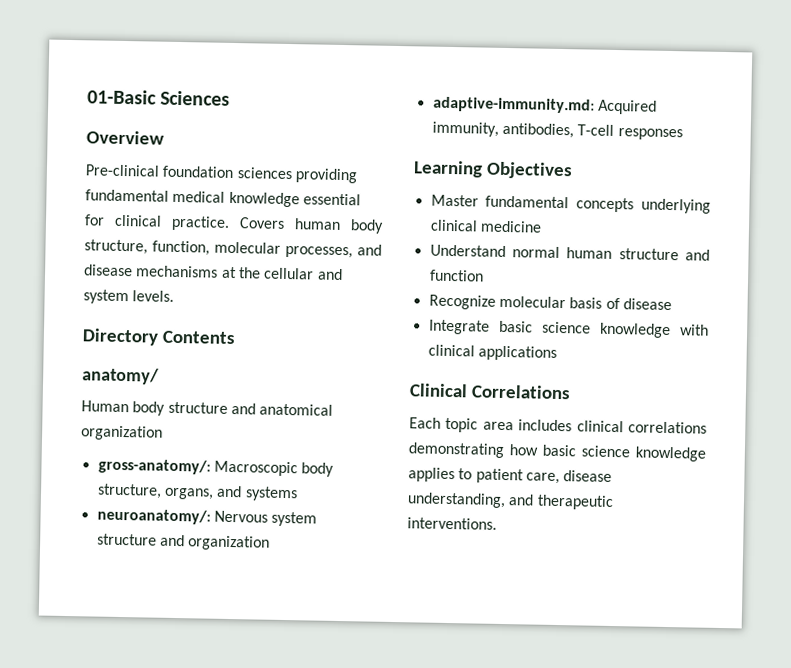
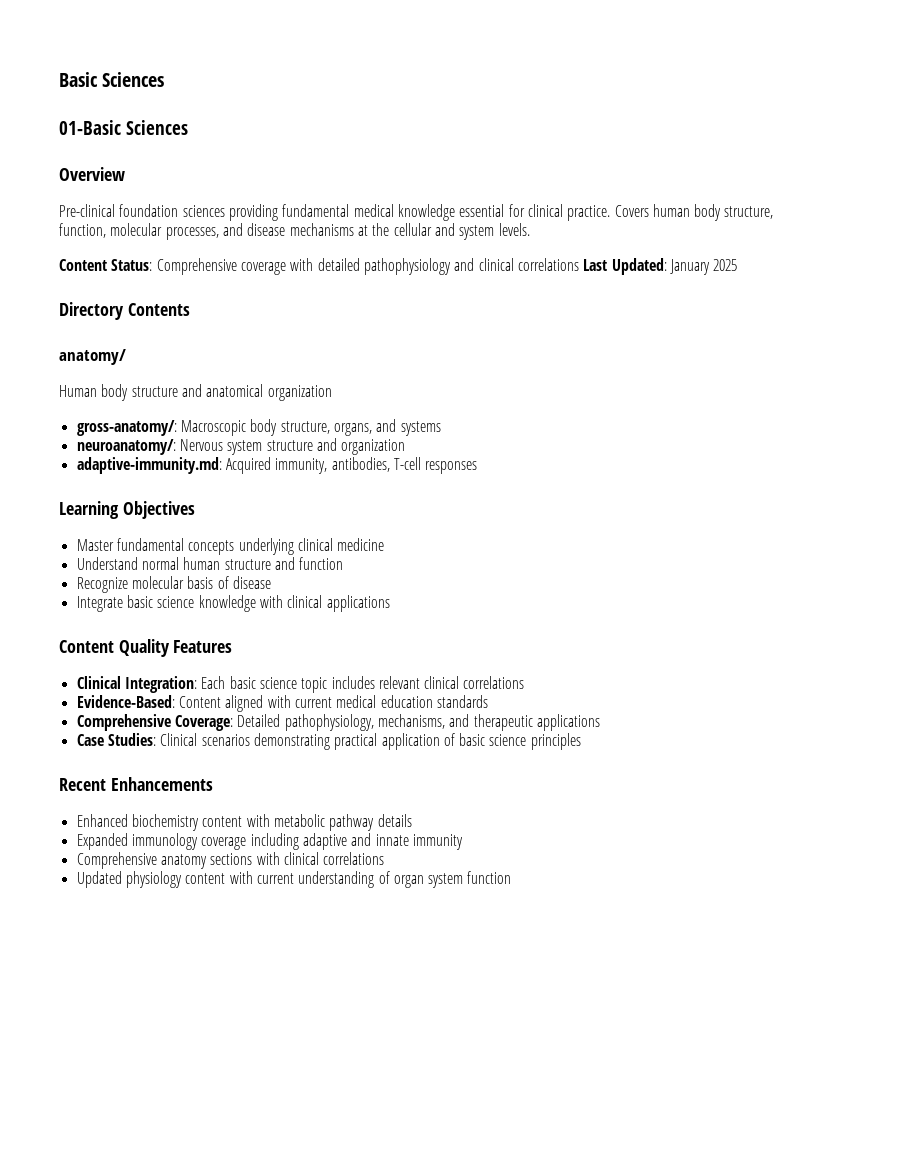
(87, 97) none -> [59,72,165,87] Basic Sciences //
(175, 296) none -> [59,258,738,275] // Content Status: Comprehensive coverage with detailed pathophysiology and clinical correlations Last Updated: January 2025
[409,383,571,400] [409,417,707,434] [408,442,706,462] [408,467,613,485] [407,492,614,511] [407,517,497,530] Clinical Correlations // Each topic area includes clinical correlations demonstrating how basic science knowledge applies to patient care, disease understanding, and therapeutic interventions. -> [59,639,233,657] [76,676,525,693] [76,695,488,712] [76,714,600,731] [76,733,581,750] [59,777,213,791] [76,814,412,831] [76,833,463,850] [76,852,385,869] [76,871,512,888] Content Quality Features // Clinical Integration: Each basic science topic includes relevant clinical correlations // Evidence-Based: Content aligned with current medical education standards // Comprehensive Coverage: Detailed pathophysiology, mechanisms, and therapeutic applications // Case Studies: Clinical scenarios demonstrating practical application of basic science principles // Recent Enhancements // Enhanced biochemistry content with metabolic pathway details // Expanded immunology coverage including adaptive and innate immunity // Comprehensive anatomy sections with clinical correlations // Updated physiology content with current understanding of organ system function

